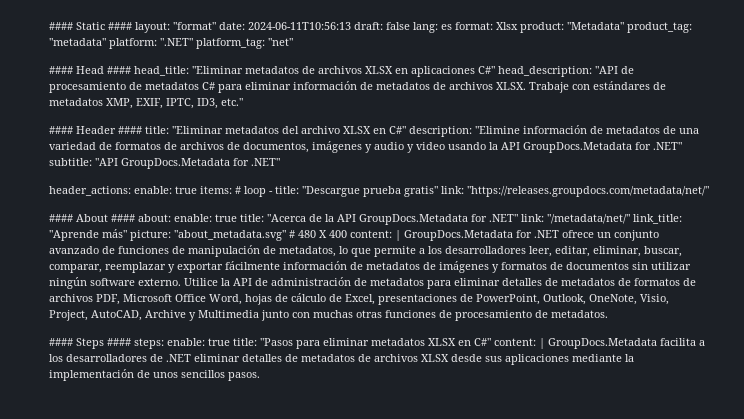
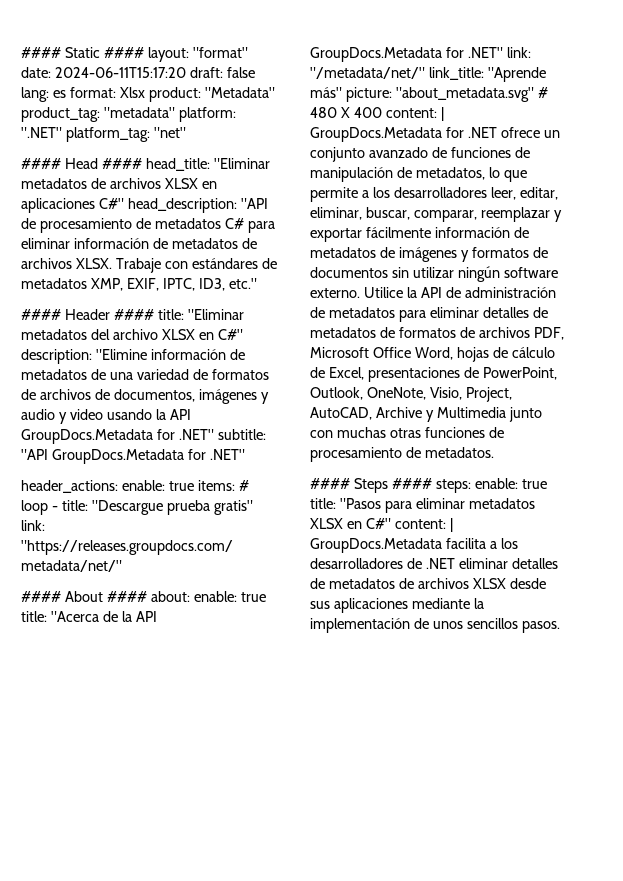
[248,22,351,30] 2024-06-11T10:56:13 -> [54,67,186,78] 2024-06-11T15:17:20

